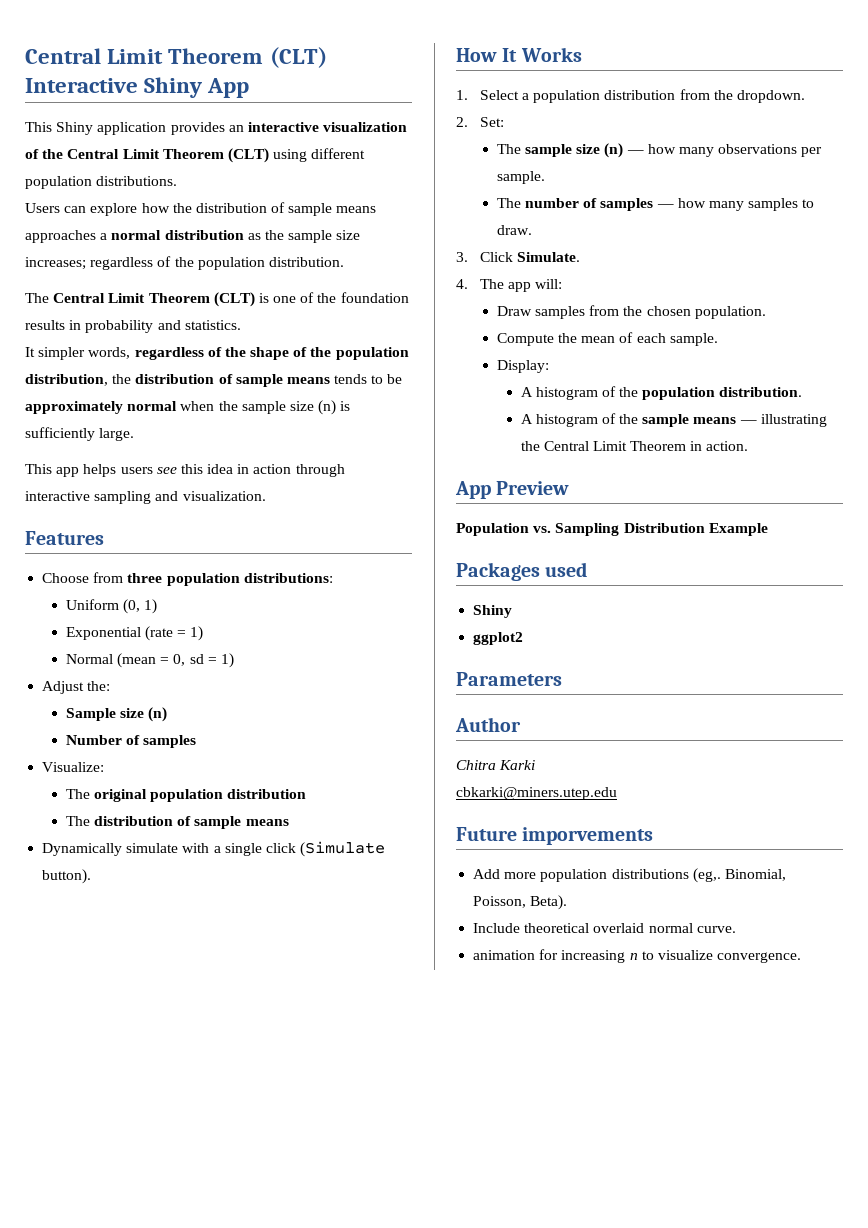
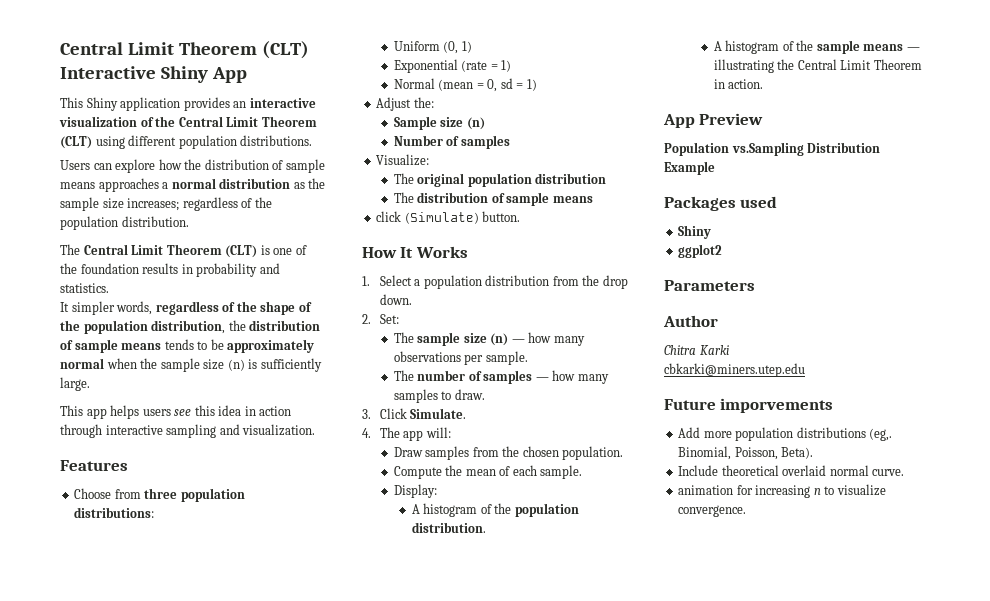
[42,841,386,857] [42,869,92,884] Dynamically simulate with a single click (Simulate button). -> [376,211,521,224] click (Simulate) button.
[736,90,805,103] dropdown. -> [602,275,628,289] [379,294,412,305] drop down.
[533,523,620,536] vs. Sampling -> [731,142,804,156] vs.Sampling

